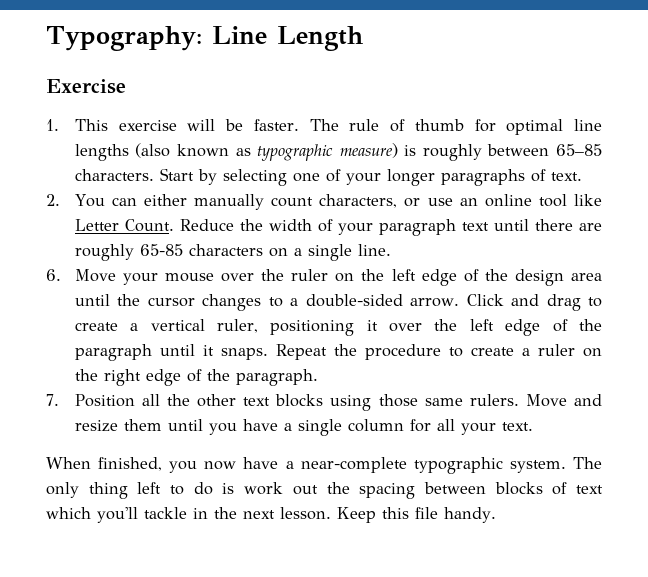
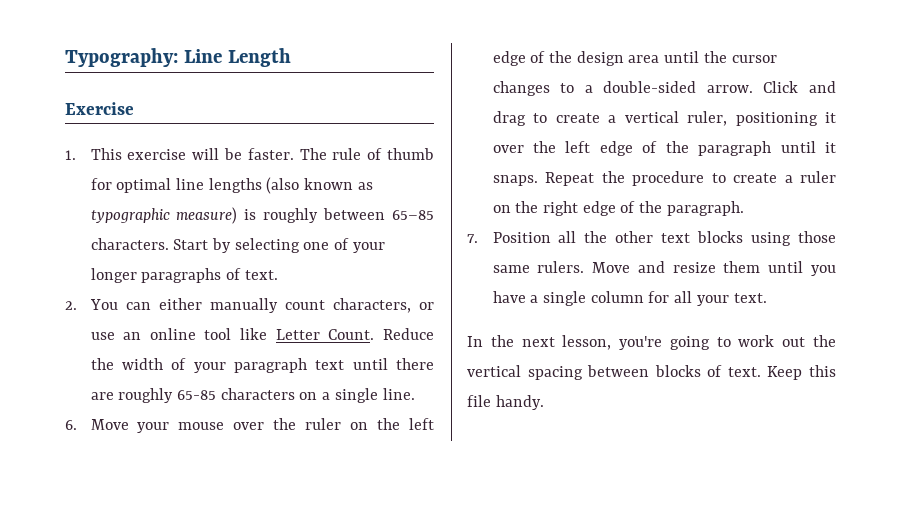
[46,457,602,474] [46,482,235,499] When finished, you now have a near-complete typographic system. The only thing left to do is -> [467,335,731,350] In the next lesson, you're going to
(350, 488) none -> [467,365,521,377] vertical
[575,485,603,494] [46,507,331,523] text which you'll tackle in the next lesson. -> [727,367,761,377] text.

